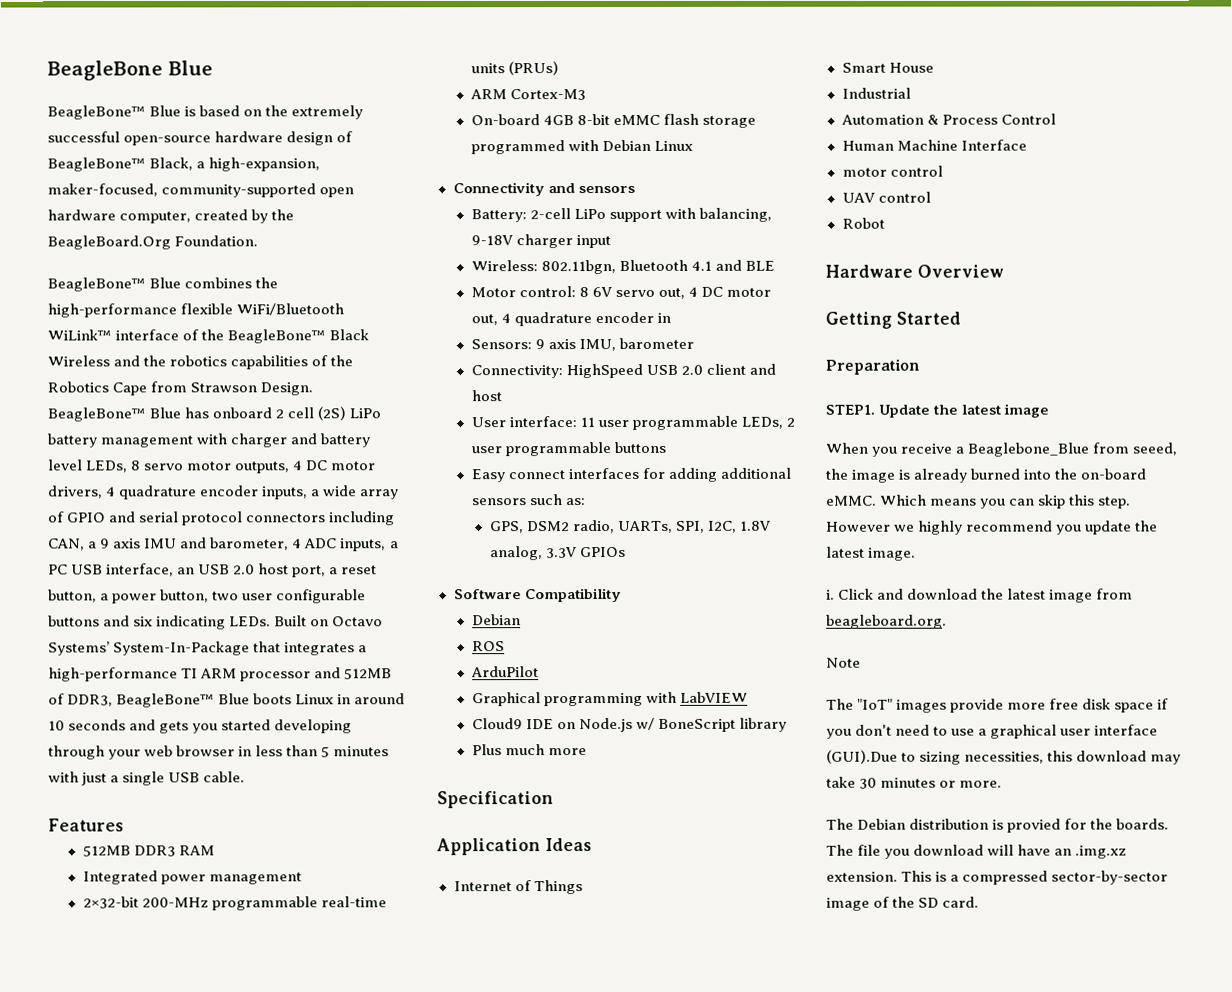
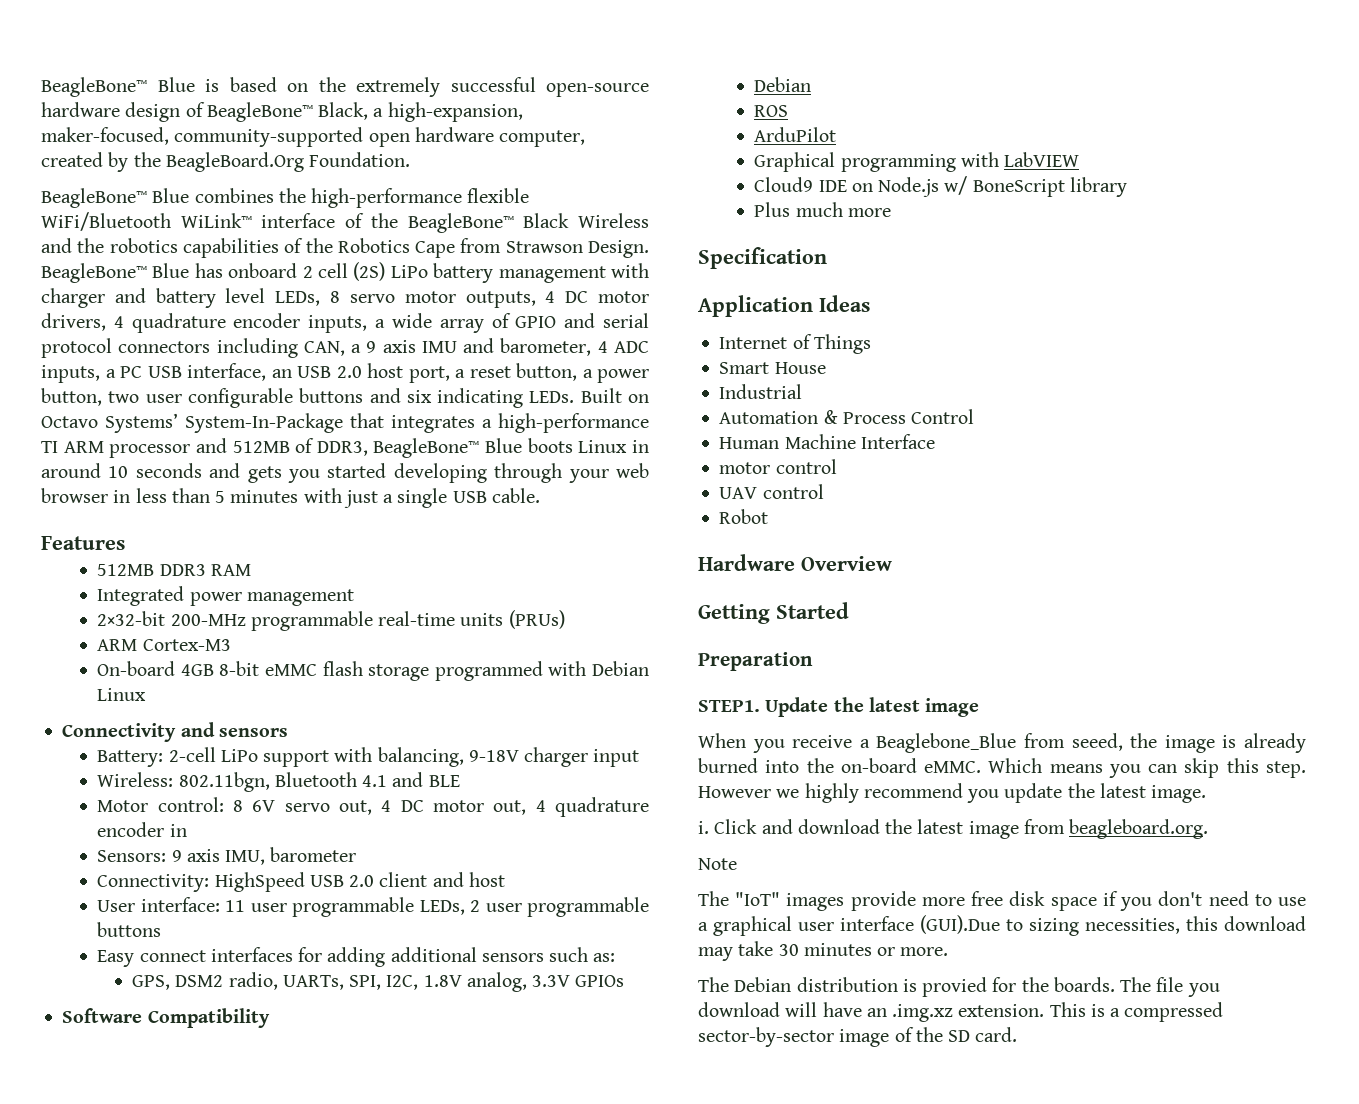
[47,60,213,81] BeagleBone Blue // -> (41, 87) none

